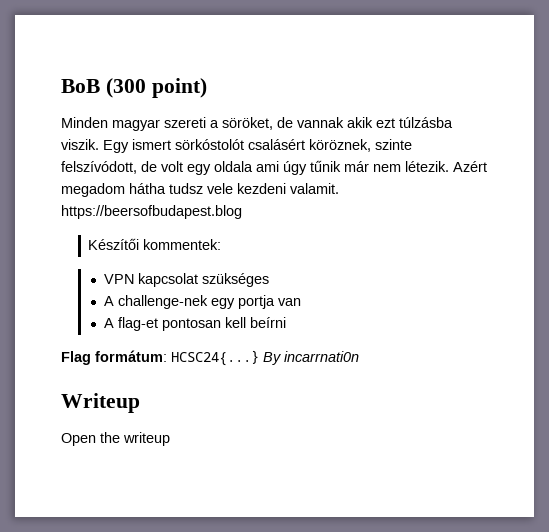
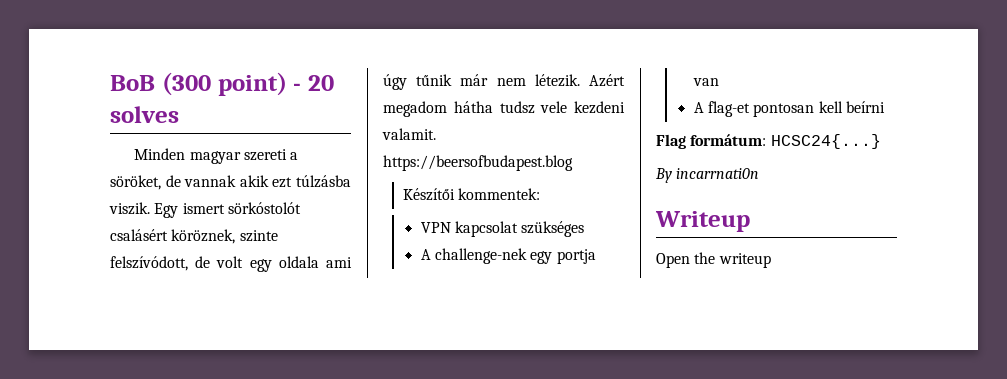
(207, 88) none -> [293,75,334,91] [110,106,179,123] - 20 solves
(259, 358) none -> (881, 141) //

